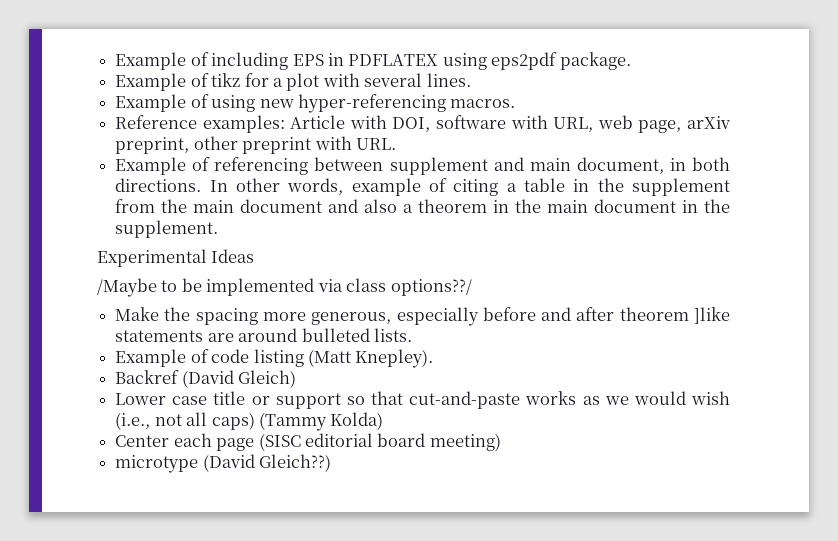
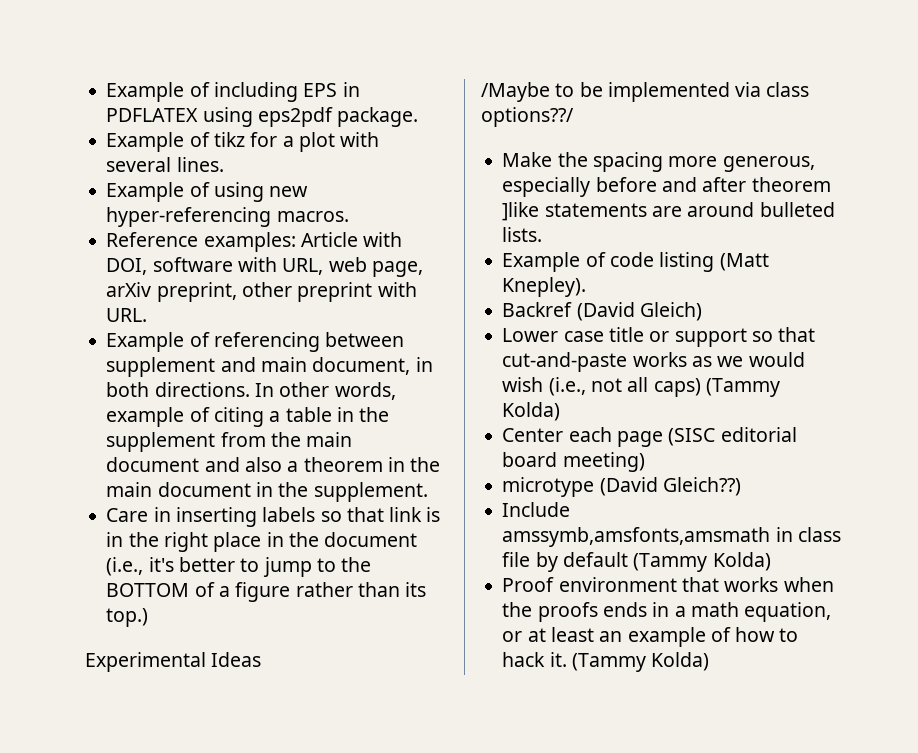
(219, 229) none -> [106,507,441,527] [106,532,418,552] [106,557,372,577] [106,582,427,602] [106,608,149,627] // Care in inserting labels so that link is in the right place in the document (i.e., it's better to jump to the BOTTOM of a figure rather than its top.)
(332, 463) none -> [502,502,571,517] [502,527,841,547] [502,552,771,572] [502,577,834,592] [502,602,832,622] [502,627,799,647] [502,652,710,672] // Include amssymb,amsfonts,amsmath in class file by default (Tammy Kolda) // Proof environment that works when the proofs ends in a math equation, or at least an example of how to hack it. (Tammy Kolda)

